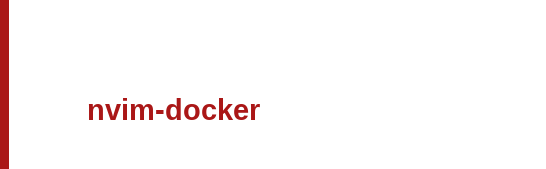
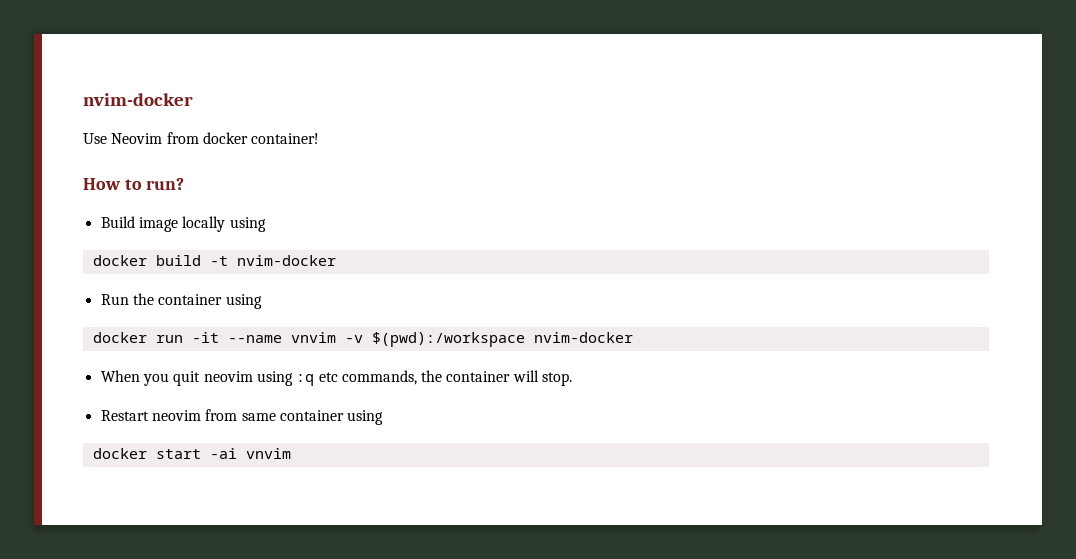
[87,98,260,120] nvim-docker -> [83,93,193,106] [83,132,320,144] [83,178,185,190] [100,216,266,232] [92,255,336,266] [100,293,262,309] [92,332,633,347] [100,370,573,386] [100,409,384,425] [92,448,291,459] nvim-docker // Use Neovim from docker container! // How to run? // Build image locally using // docker build -t nvim-docker // Run the container using // docker run -it --name vnvim -v $(pwd):/workspace nvim-docker // When you quit neovim using :q etc commands, the container will stop. // Restart neovim from same container using // docker start -ai vnvim

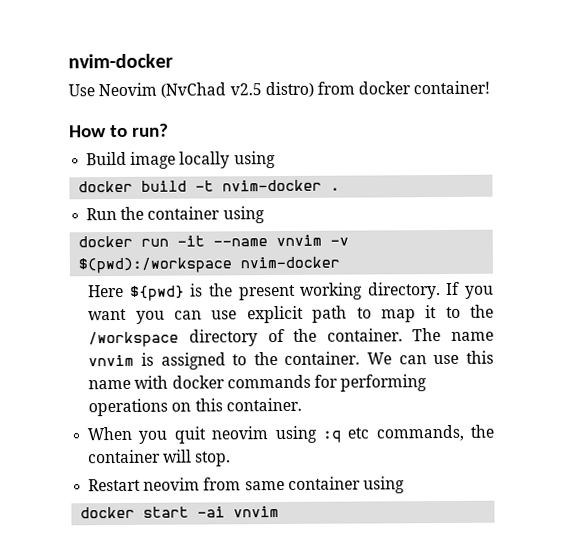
(163, 138) none -> [160,81,314,98] (NvChad v2.5 distro)
(336, 260) none -> [330,187,341,191] .
(633, 337) none -> [88,281,495,301] [88,304,495,324] [88,328,495,348] [88,350,494,370] [88,374,428,392] [88,397,302,417] // Here ${pwd} is the present working directory. If you want you can use explicit path to map it to the /workspace directory of the container. The name vnvim is assigned to the container. We can use this name with docker commands for performing operations on this container.

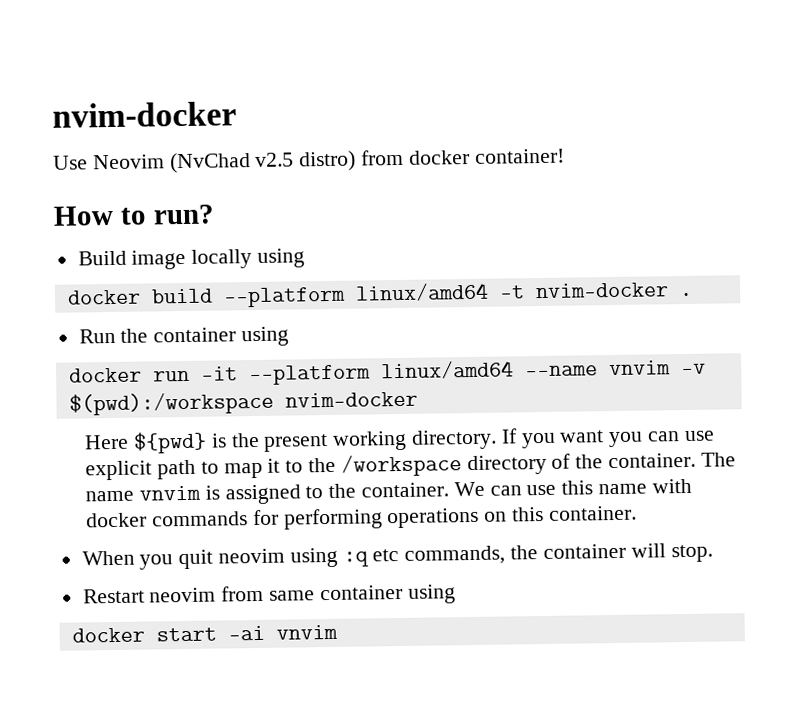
(188, 186) none -> [222,282,489,308] --platform linux/amd64
(206, 241) none -> [248,360,514,386] --platform linux/amd64

